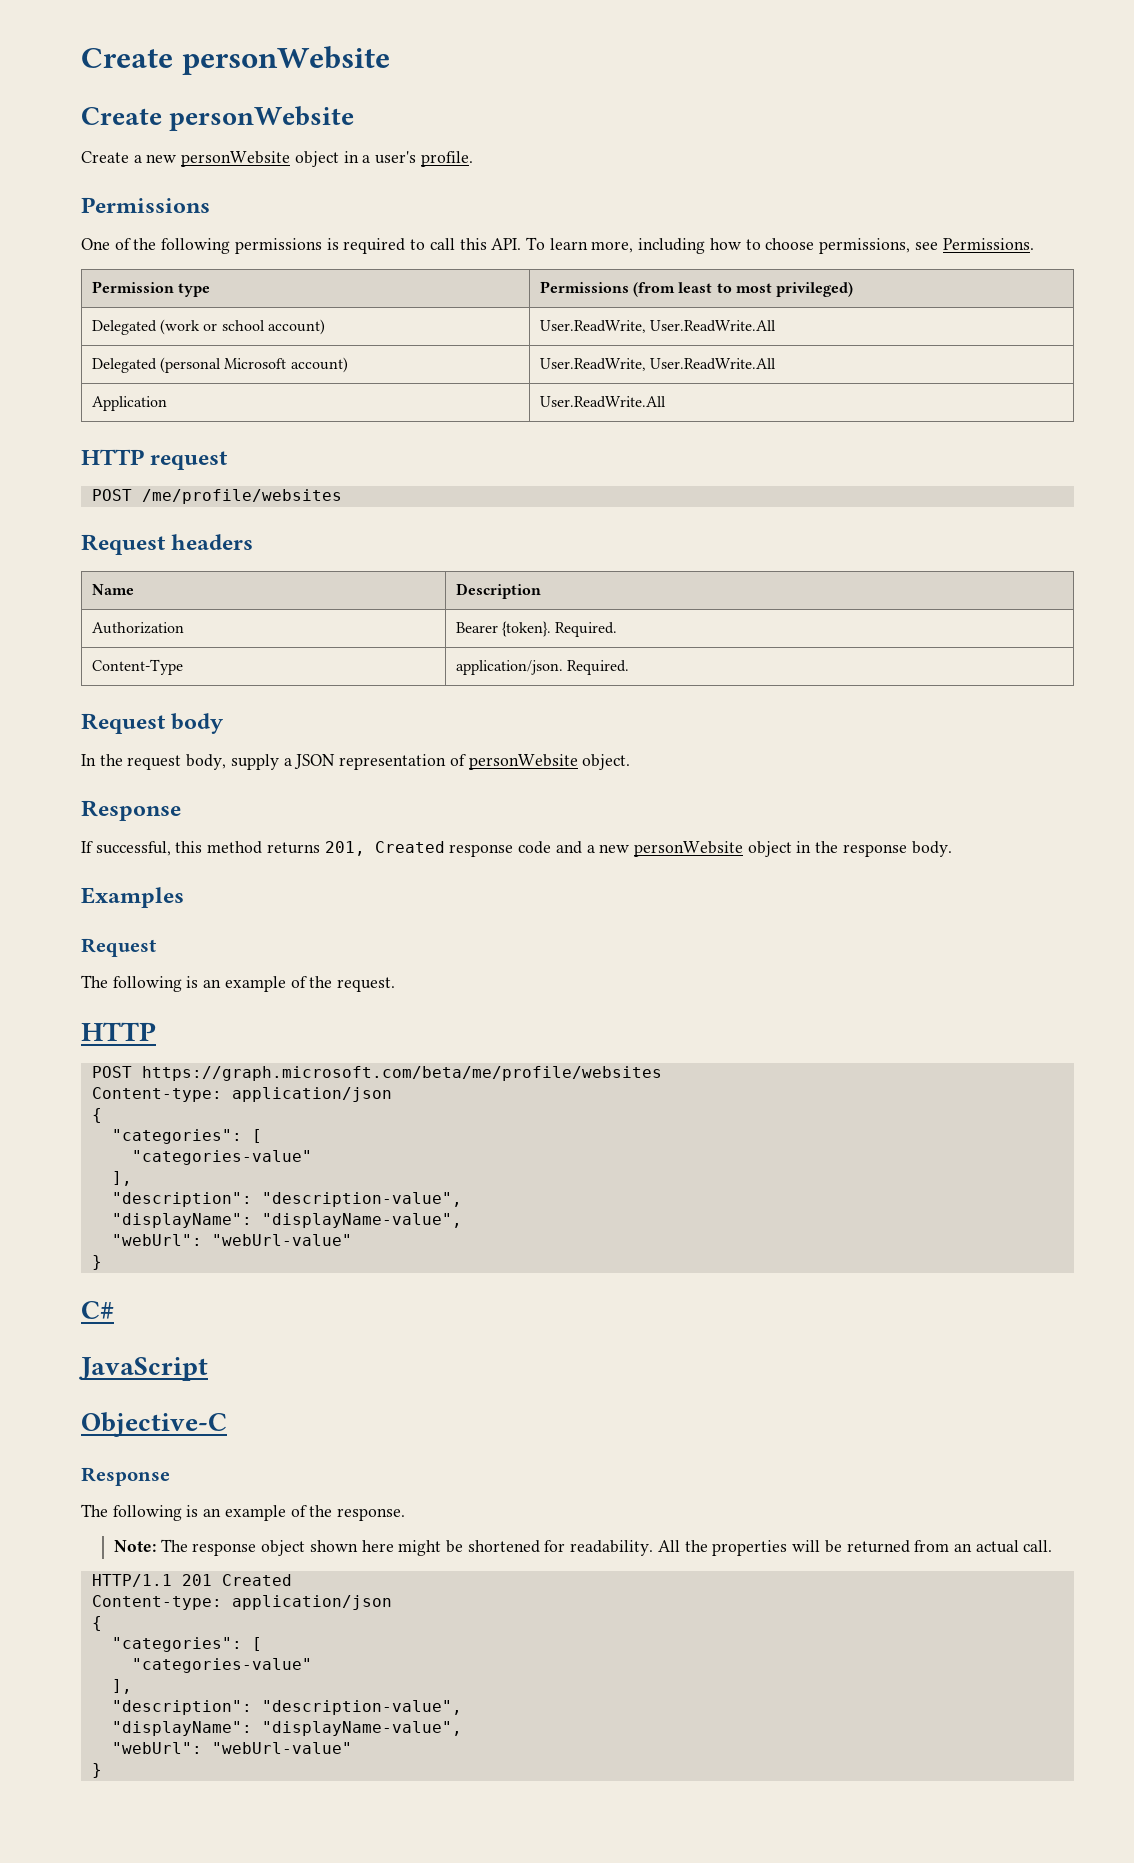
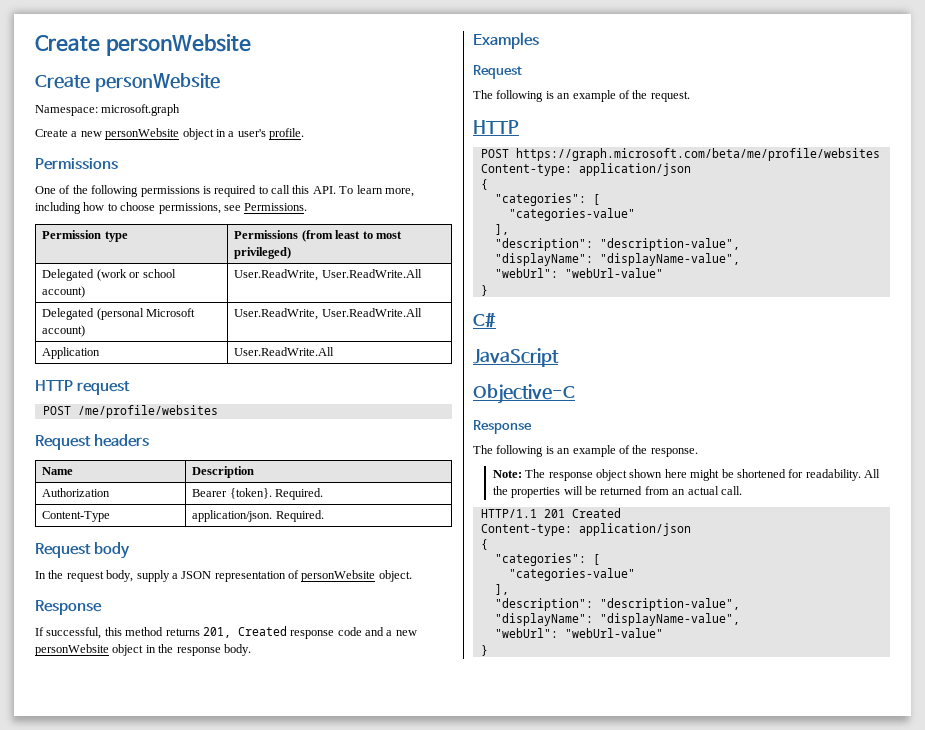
(355, 118) none -> [35,104,181,116] // Namespace: microsoft.graph

